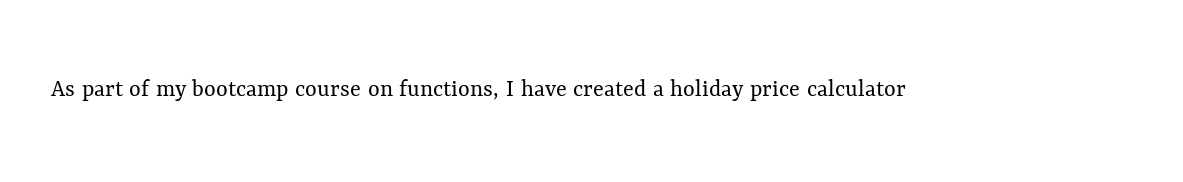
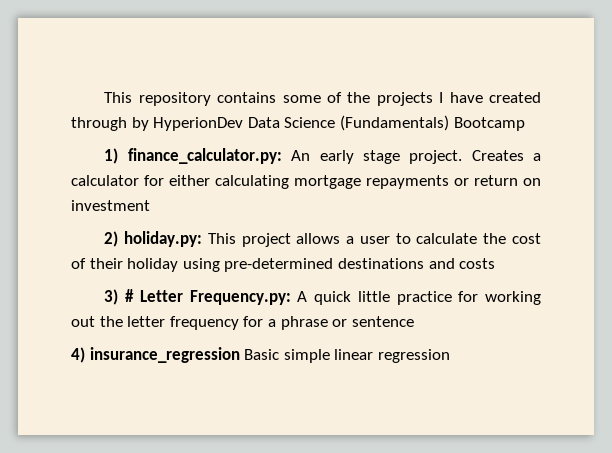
[51,79,906,101] As part of my bootcamp course on functions, I have created a holiday price calculator -> [104,92,541,106] [71,115,525,131] [104,148,541,164] [71,175,541,189] [71,200,150,211] [104,231,541,247] [71,258,496,272] [104,289,541,305] [71,316,414,330] [71,347,450,363] This repository contains some of the projects I have created through by HyperionDev Data Science (Fundamentals) Bootcamp // 1) finance_calculator.py: An early stage project. Creates a calculator for either calculating mortgage repayments or return on investment // 2) holiday.py: This project allows a user to calculate the cost of their holiday using pre-determined destinations and costs // 3) # Letter Frequency.py: A quick little practice for working out the letter frequency for a phrase or sentence // 4) insurance_regression Basic simple linear regression

